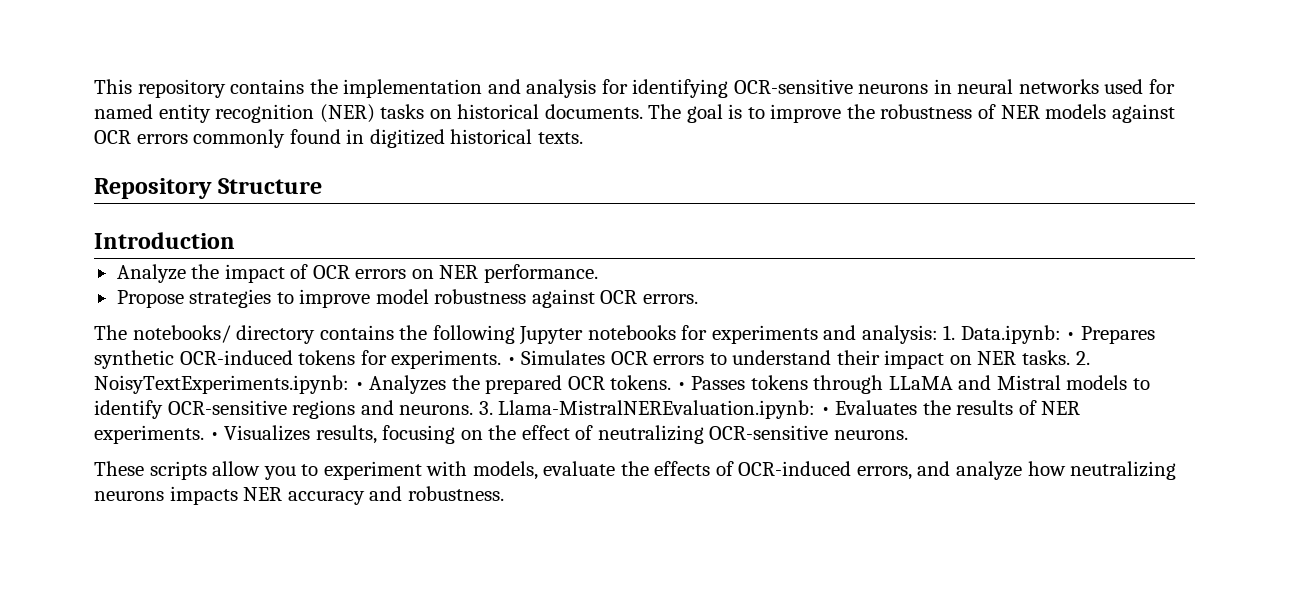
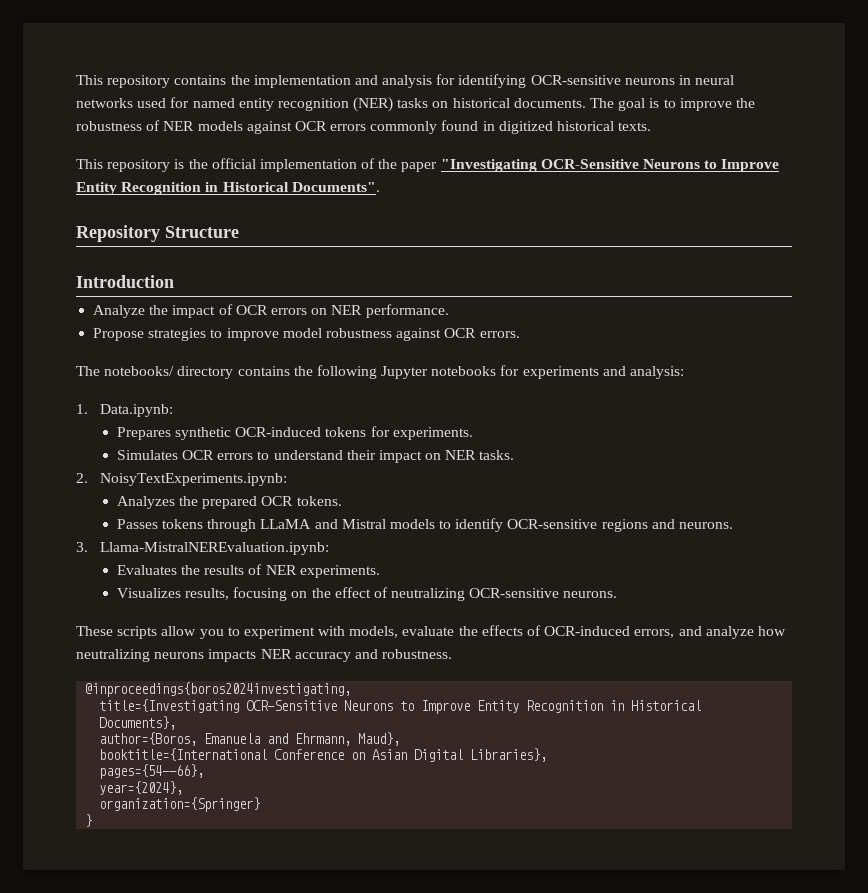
(583, 138) none -> [76,158,780,172] [76,182,380,195] // This repository is the official implementation of the paper "Investigating OCR-Sensitive Neurons to Improve Entity Recognition in Historical Documents".
(938, 334) none -> (685, 372) //
[1066,332,1076,340] • -> (173, 410) //
[506,357,516,365] • -> (473, 433) //
(1071, 357) none -> (515, 455) //
[354,382,364,390] • -> (287, 479) //
[676,382,686,390] • -> (342, 501) //
(474, 410) none -> (734, 525) //
[820,407,830,415] • -> (329, 548) //
[209,432,219,440] • -> (380, 571) //
(504, 493) none -> [85,682,352,697] [99,699,702,714] [99,716,177,730] [99,732,401,746] [99,748,548,762] [99,764,205,779] [99,781,184,795] [99,797,261,812] [85,814,93,827] // @inproceedings{boros2024investigating, // title={Investigating OCR-Sensitive Neurons to Improve Entity Recognition in Historical Documents}, // author={Boros, Emanuela and Ehrmann, Maud}, // booktitle={International Conference on Asian Digital Libraries}, // pages={54--66}, // year={2024}, // organization={Springer} // }

